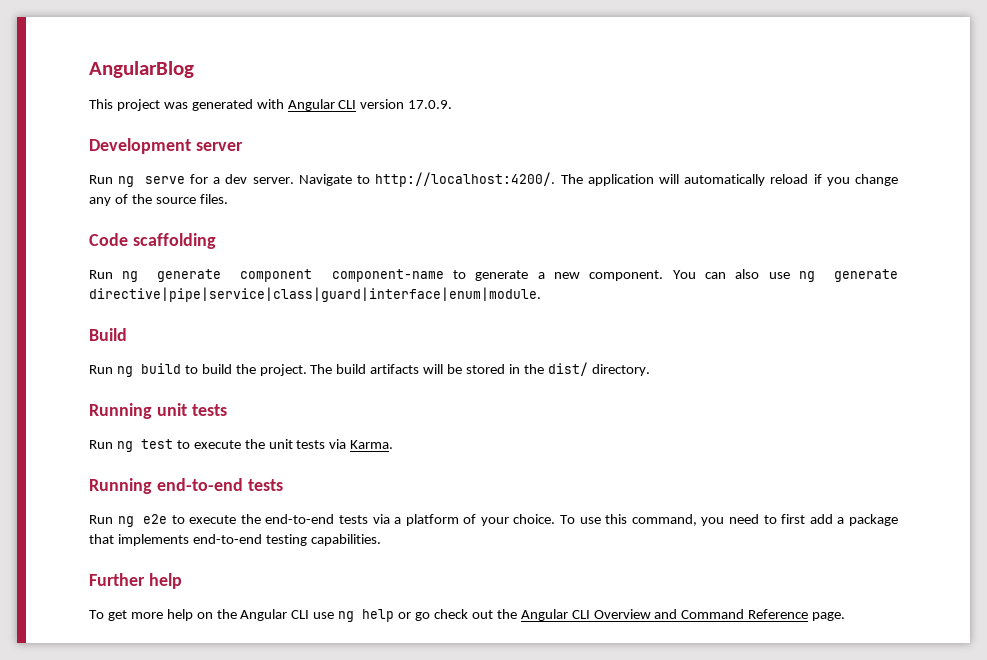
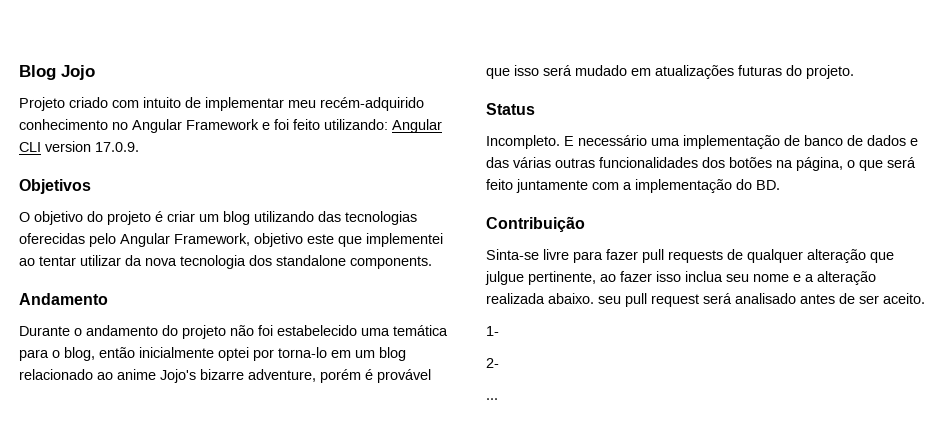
[89,61,194,78] [89,99,453,111] [89,138,243,154] [89,172,899,187] [89,194,228,206] [89,233,216,249] [89,269,899,282] [89,287,541,302] [89,328,127,341] [89,362,650,377] [89,403,227,419] [89,439,394,452] [89,478,283,494] [89,514,898,527] [89,534,381,546] [89,573,182,589] [89,609,846,622] AngularBlog // This project was generated with Angular CLI version 17.0.9. // Development server // Run ng serve for a dev server. Navigate to http://localhost:4200/. The application will automatically reload if you change any of the source files. // Code scaffolding // Run ng generate component component-name to generate a new component. You can also use ng generate directive|pipe|service|class|guard|interface|enum|module. // Build // Run ng build to build the project. The build artifacts will be stored in the dist/ directory. // Running unit tests // Run ng test to execute the unit tests via Karma. // Running end-to-end tests // Run ng e2e to execute the end-to-end tests via a platform of your choice. To use this command, you need to first add a package that implements end-to-end testing capabilities. // Further help // To get more help on the Angular CLI use ng help or go check out the Angular CLI Overview and Command Reference page. -> [19,65,95,80] [19,97,424,111] [19,119,442,133] [19,141,139,152] [19,179,91,194] [19,211,417,225] [19,233,443,247] [19,255,432,269] [19,293,108,305] [19,325,448,339] [19,347,406,361] [19,369,431,383] [486,65,854,79] [486,103,535,115] [486,135,918,149] [486,157,916,171] [486,179,780,193] [486,216,585,232] [486,249,894,263] [485,271,876,285] [486,293,925,307] [486,326,499,336] [486,358,499,368] [486,398,498,400] Blog Jojo // Projeto criado com intuito de implementar meu recém-adquirido conhecimento no Angular Framework e foi feito utilizando: Angular CLI version 17.0.9. // Objetivos // O objetivo do projeto é criar um blog utilizando das tecnologias oferecidas pelo Angular Framework, objetivo este que implementei ao tentar utilizar da nova tecnologia dos standalone components. // Andamento // Durante o andamento do projeto não foi estabelecido uma temática para o blog, então inicialmente optei por torna-lo em um blog relacionado ao anime Jojo's bizarre adventure, porém é provável que isso será mudado em atualizações futuras do projeto. // Status // Incompleto. E necessário uma implementação de banco de dados e das várias outras funcionalidades dos botões na página, o que será feito juntamente com a implementação do BD. // Contribuição // Sinta-se livre para fazer pull requests de qualquer alteração que julgue pertinente, ao fazer isso inclua seu nome e a alteração realizada abaixo. seu pull request será analisado antes de ser aceito. // 1- // 2- // ...

